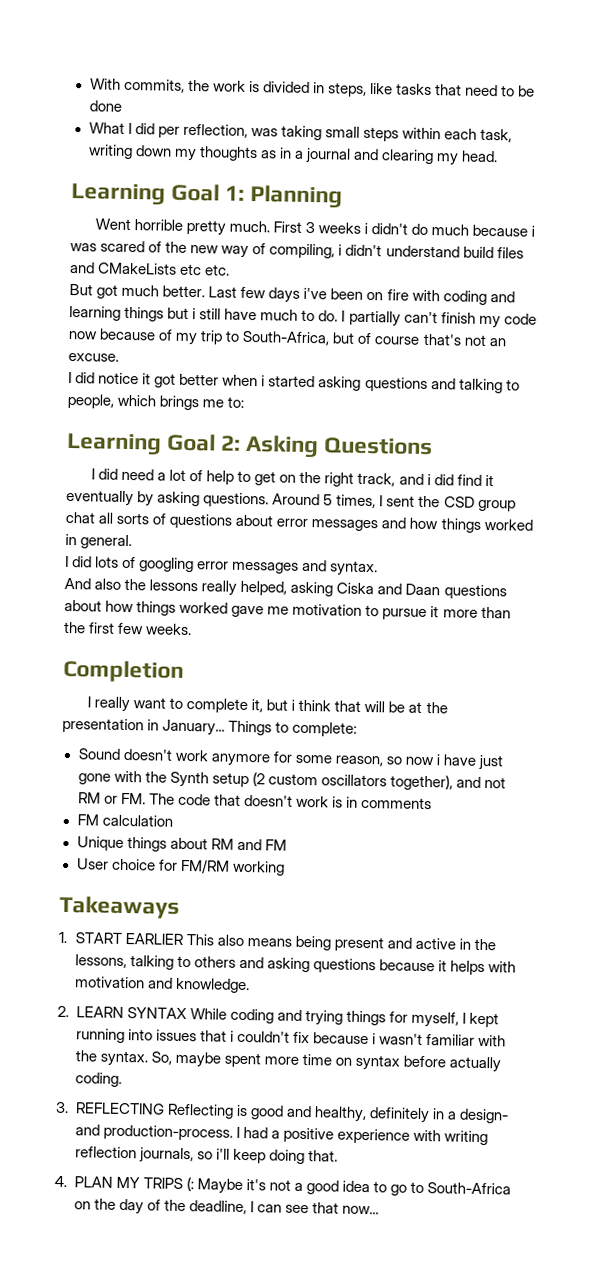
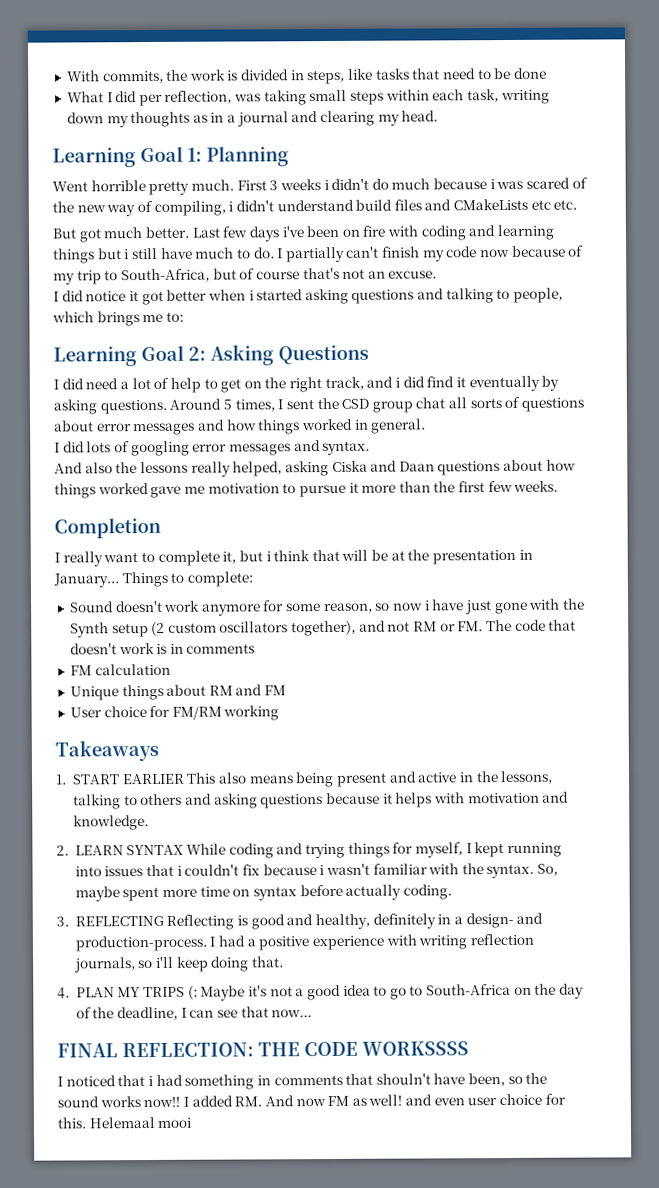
(380, 1210) none -> [57,1041,469,1058] [57,1072,548,1090] [57,1093,566,1108] [57,1116,192,1129] // FINAL REFLECTION: THE CODE WORKSSSS // I noticed that i had something in comments that shouln't have been, so the sound works now!! I added RM. And now FM as well! and even user choice for this. Helemaal mooi

